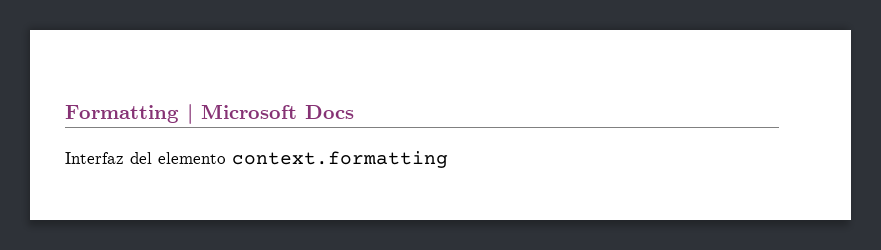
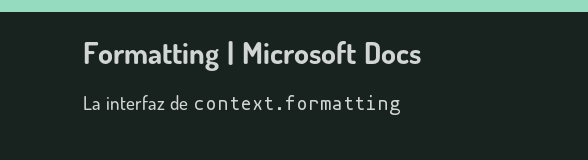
[65,152,226,164] Interfaz del elemento -> [83,95,189,110] La interfaz de

